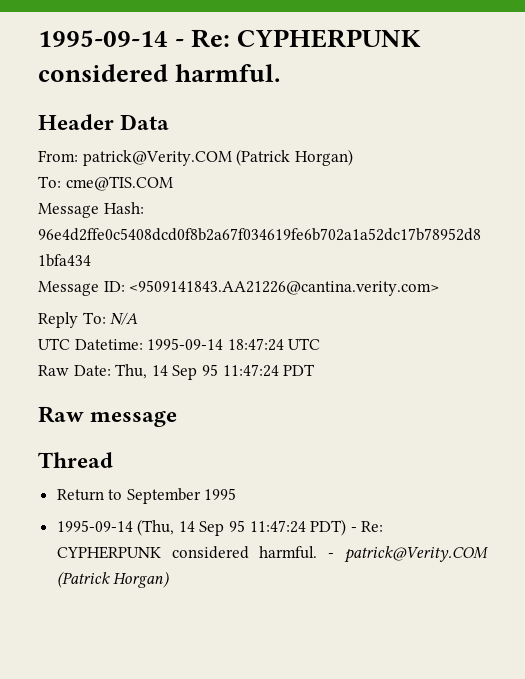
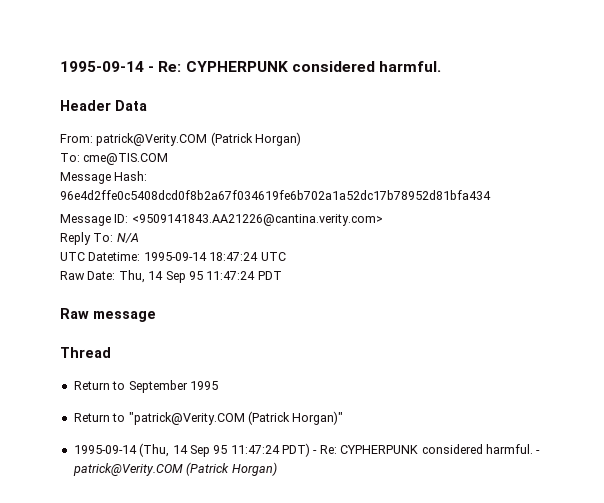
(237, 494) none -> [73,411,344,425] // Return to "patrick@Verity.COM (Patrick Horgan)"

